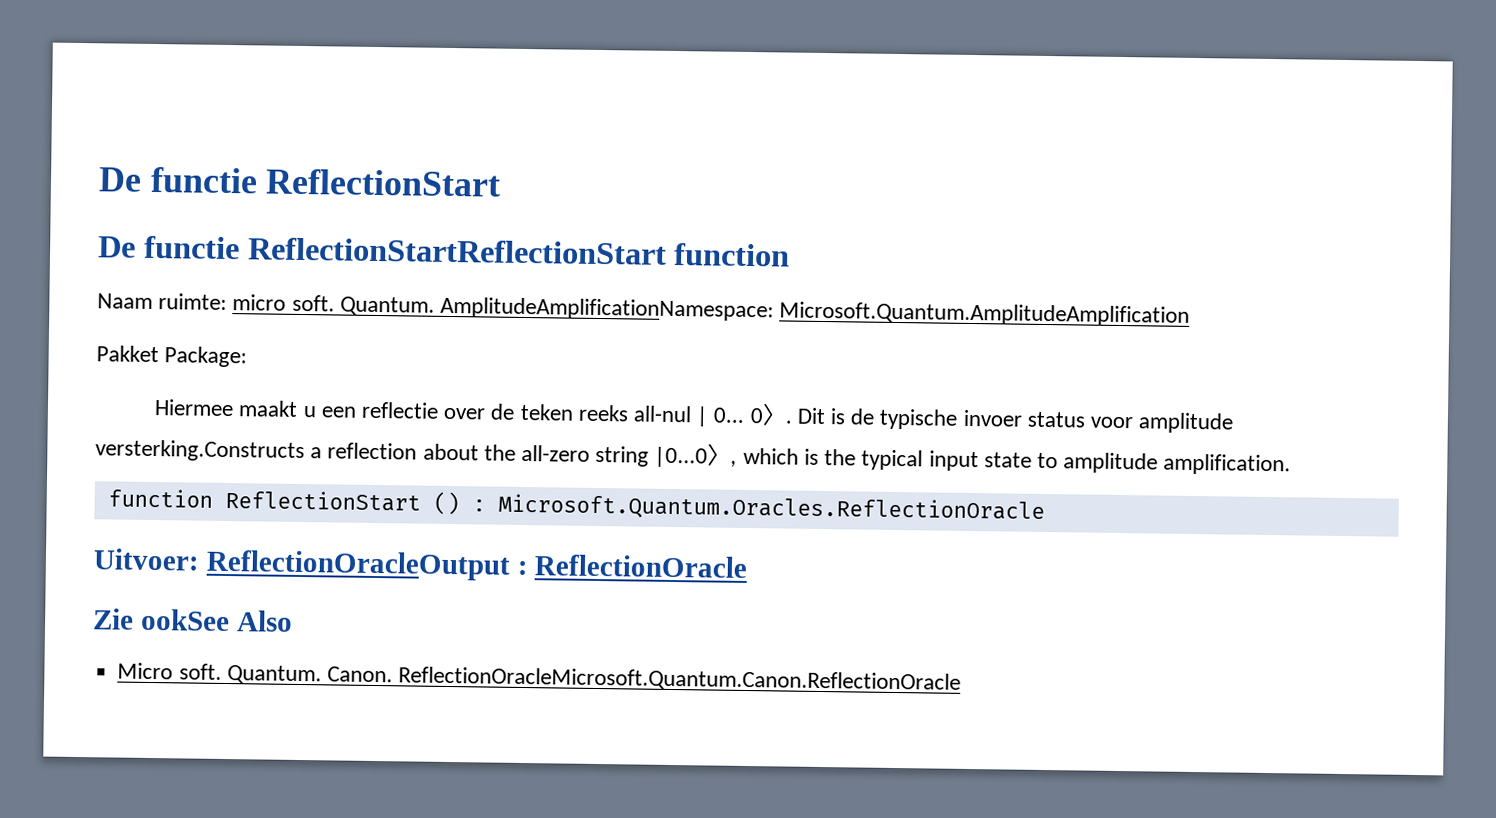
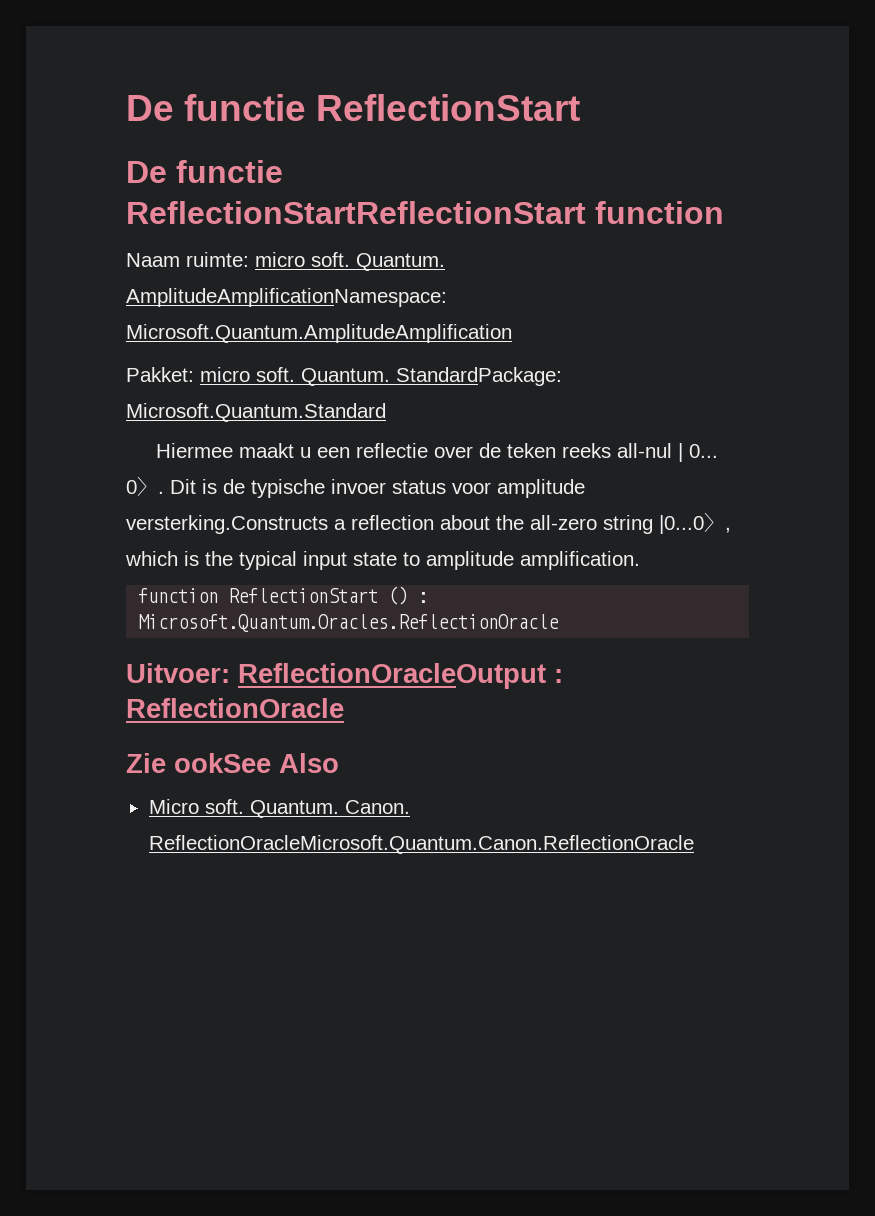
[96,345,248,368] Pakket Package: -> [126,367,562,386] [126,403,386,422] Pakket: micro soft. Quantum. StandardPackage: Microsoft.Quantum.Standard

